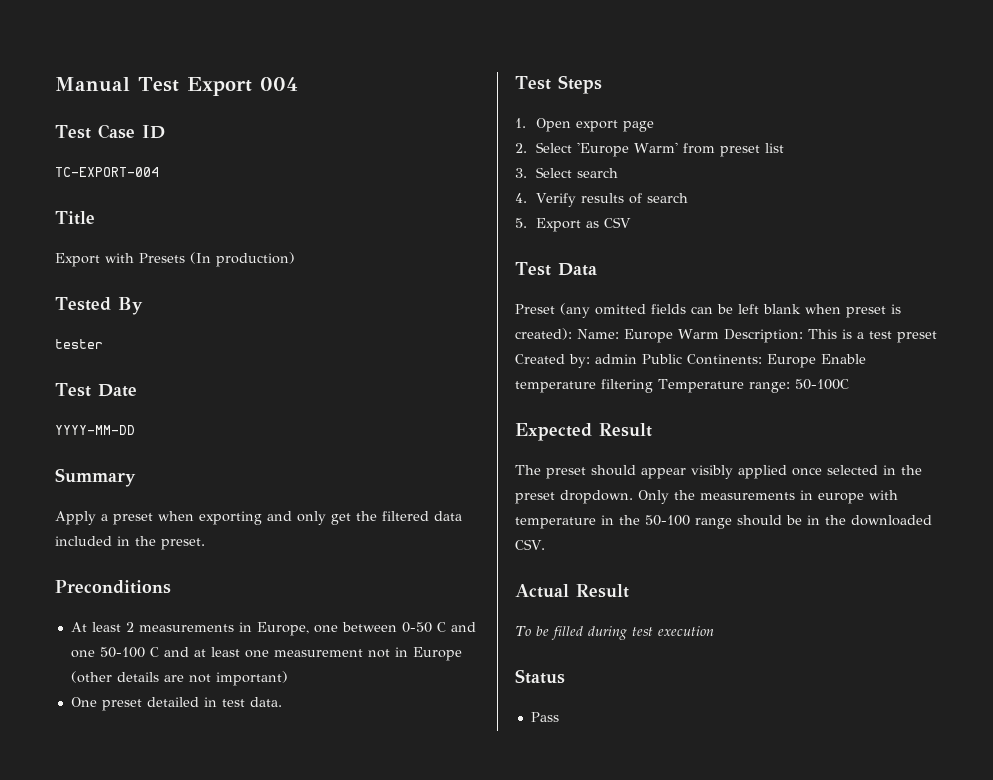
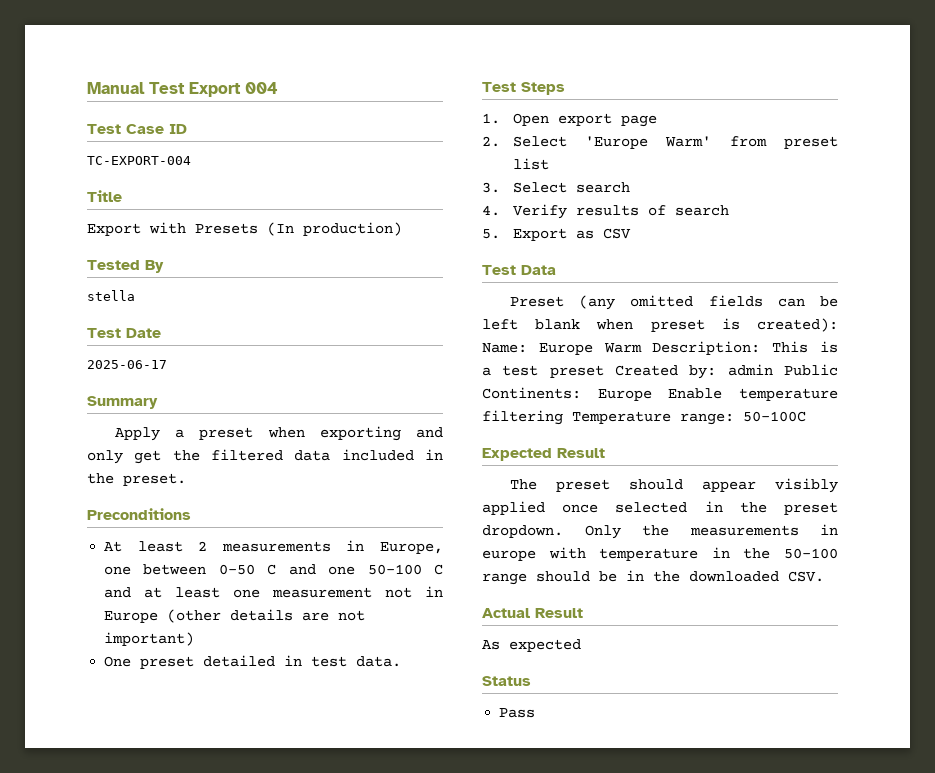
[55,339,103,349] tester -> [87,290,135,301] stella
[55,425,135,435] YYYY-MM-DD -> [87,360,167,369] 2025-06-17
[515,626,714,640] To be filled during test execution -> [482,639,581,652] As expected

